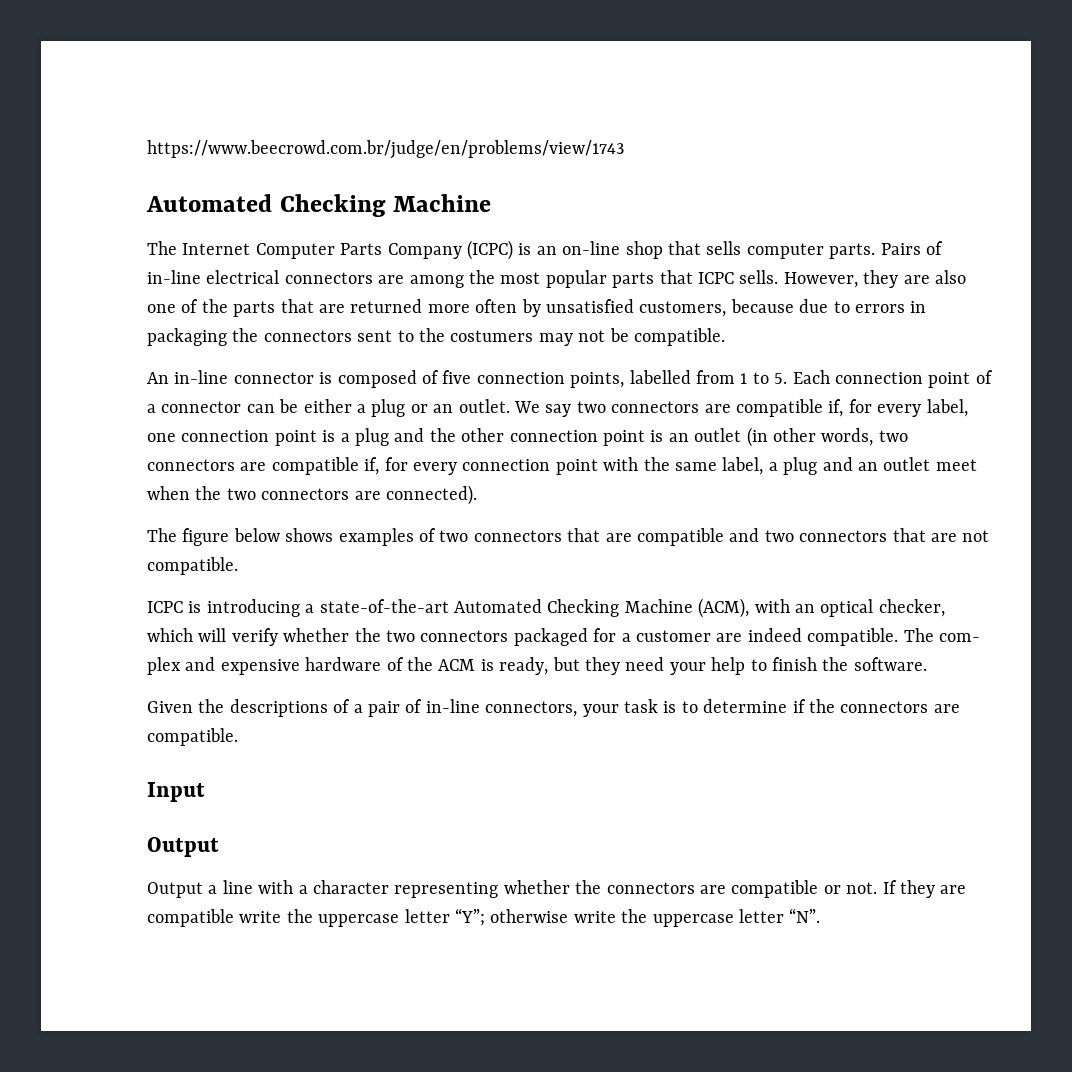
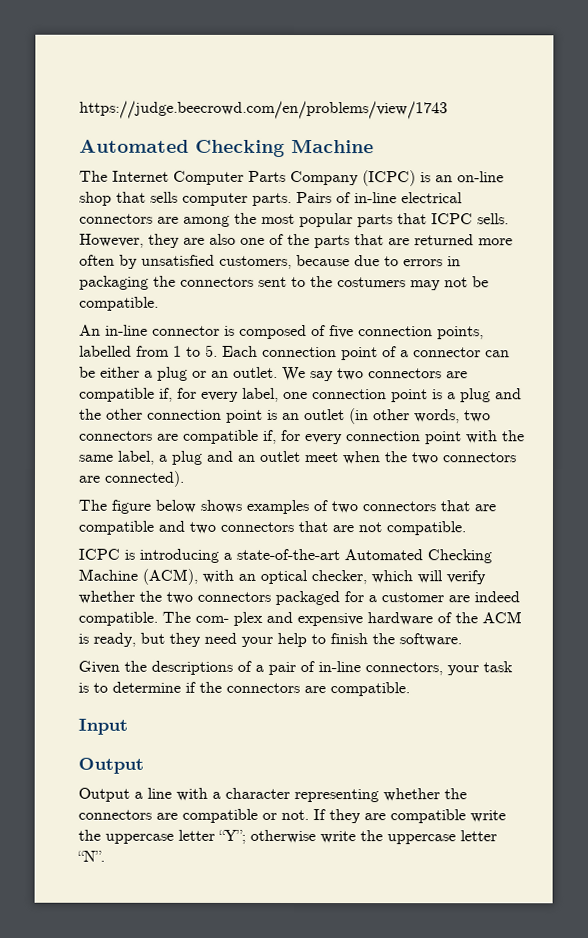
[147,140,624,159] https://www.beecrowd.com.br/judge/en/problems/view/1743 -> [79,100,448,120] https://judge.beecrowd.com/en/problems/view/1743

